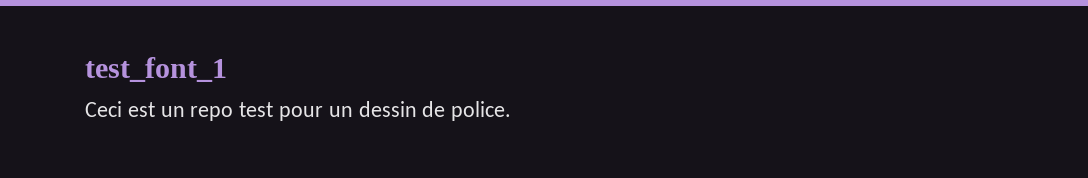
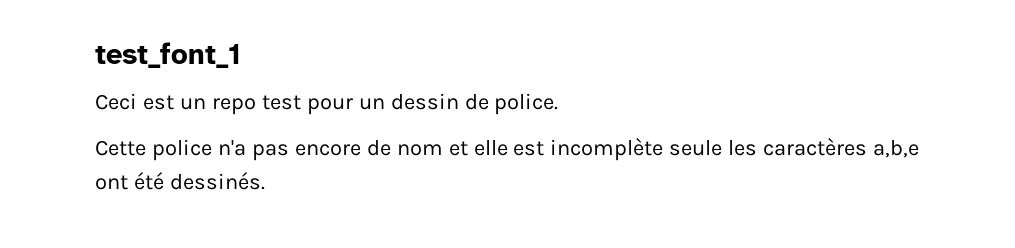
(512, 111) none -> [95,138,920,161] [95,172,265,190] // Cette police n'a pas encore de nom et elle est incomplète seule les caractères a,b,e ont été dessinés.

